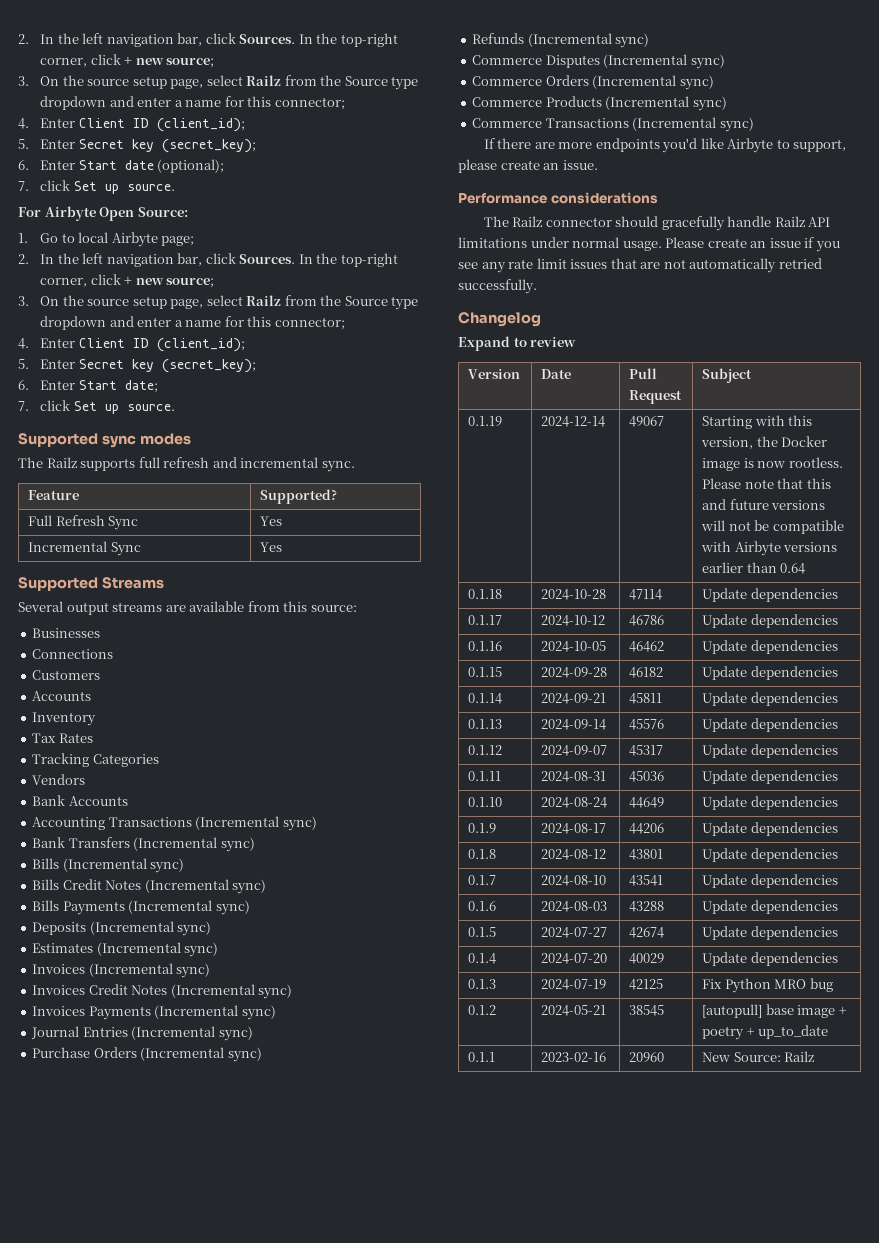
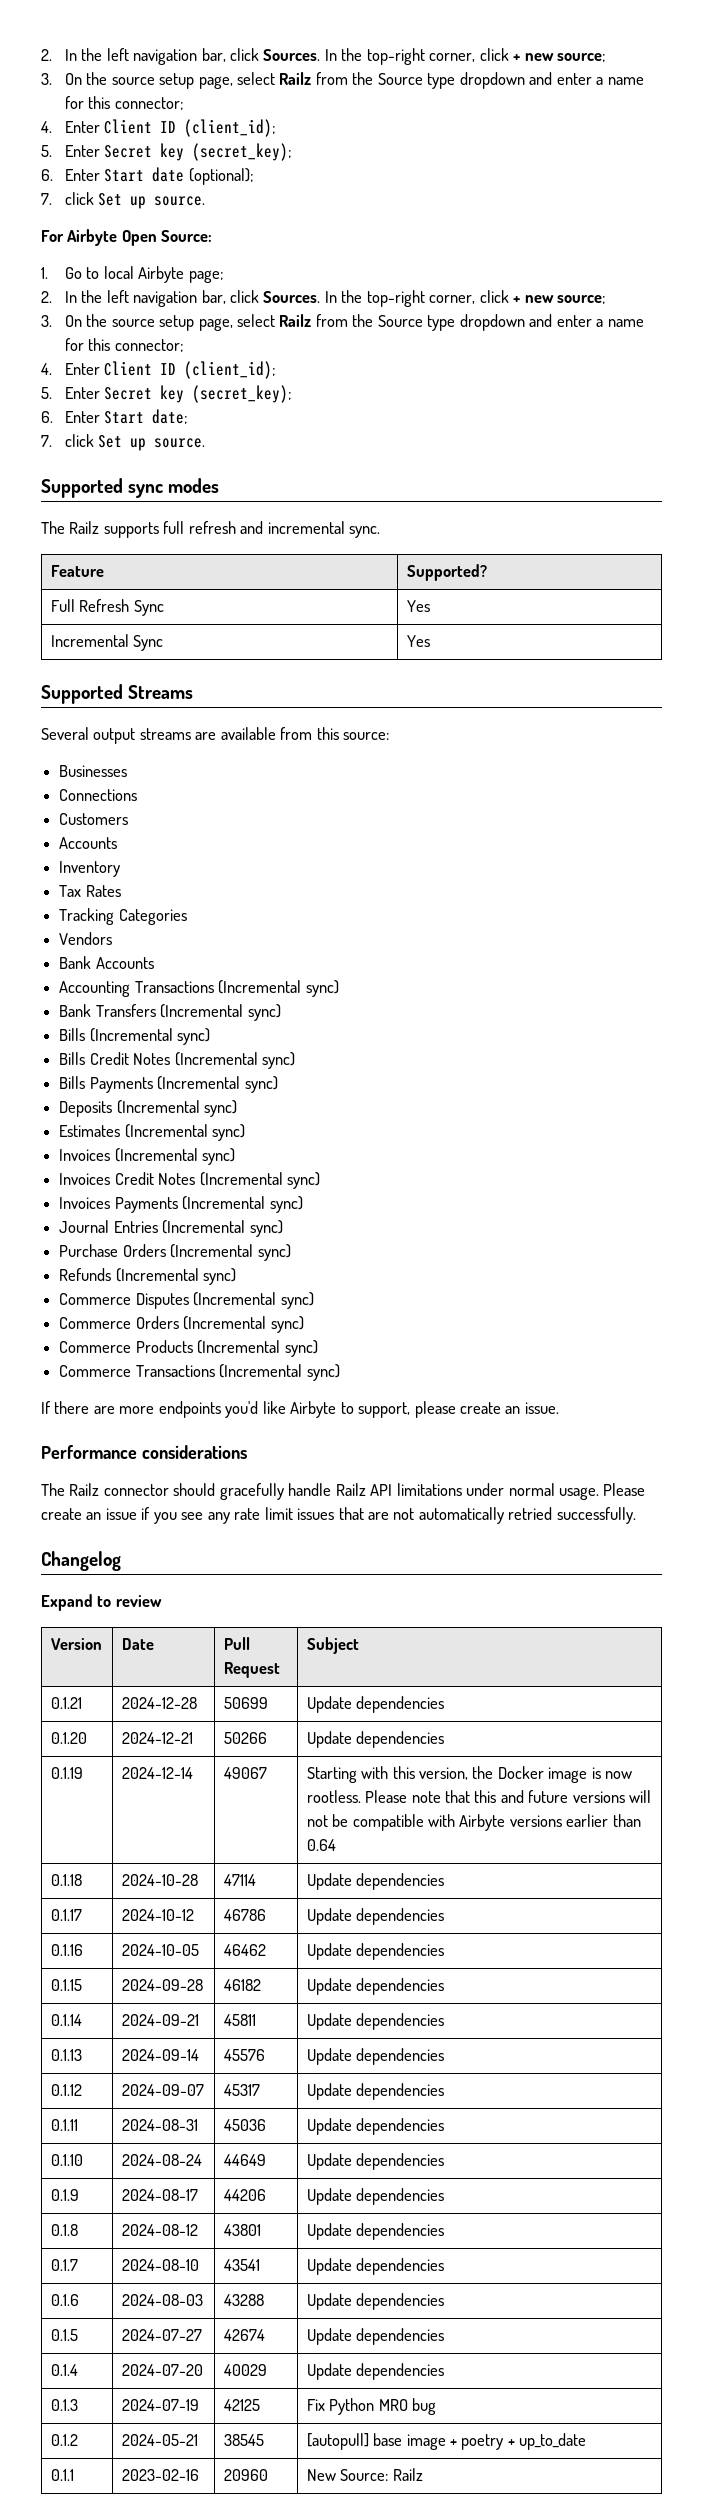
(753, 375) none -> [50,1697,82,1709] [121,1697,197,1709] [223,1697,268,1709] [306,1696,445,1713] [50,1732,87,1744] [121,1732,193,1744] [223,1732,267,1744] [306,1731,445,1748] // 0.1.21 | 2024-12-28 | 50699 | Update dependencies // 0.1.20 | 2024-12-21 | 50266 | Update dependencies

